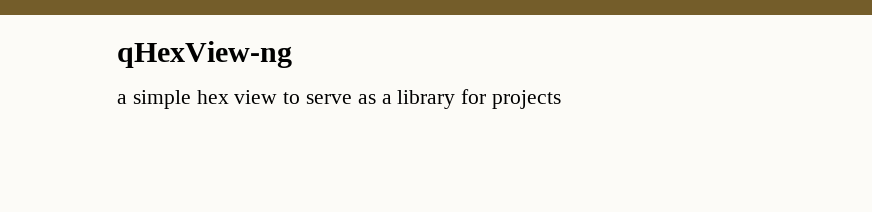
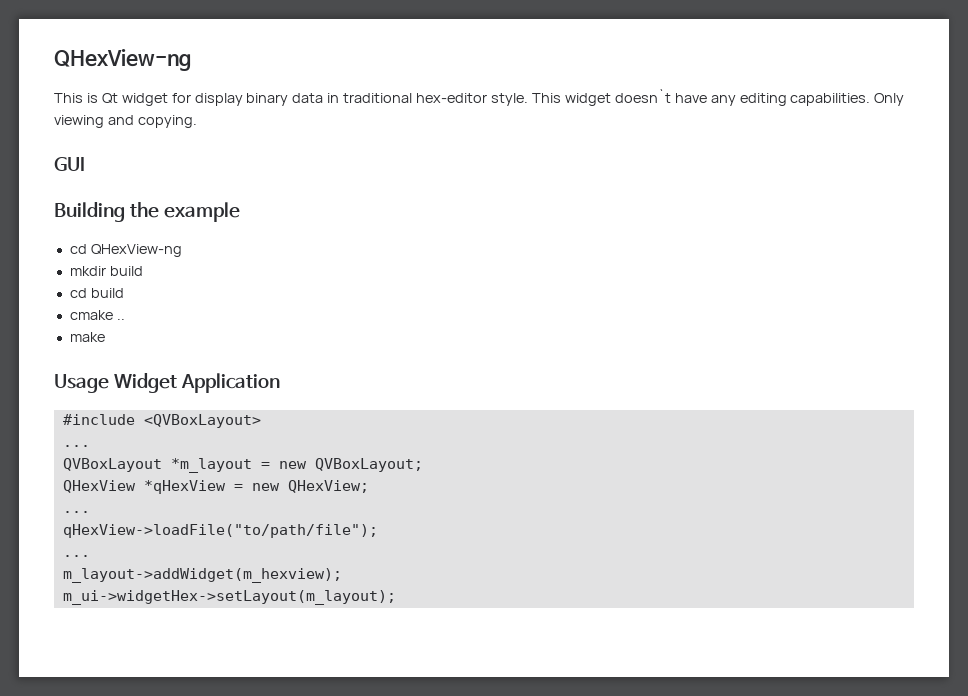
[117,41,292,68] [117,89,562,109] qHexView-ng // a simple hex view to serve as a library for projects -> [54,49,191,71] [54,89,905,106] [54,115,197,128] [54,157,85,171] [54,202,240,222] [69,244,182,257] [69,266,143,276] [69,288,124,298] [69,310,125,320] [69,332,105,342] [54,373,280,393] [62,414,261,428] [62,445,90,447] [62,458,423,473] [62,480,369,494] [62,511,90,513] [62,524,378,538] [62,555,90,557] [62,568,342,583] [62,590,396,605] QHexView-ng // This is Qt widget for display binary data in traditional hex-editor style. This widget doesn`t have any editing capabilities. Only viewing and copying. // GUI // Building the example // cd QHexView-ng // mkdir build // cd build // cmake .. // make // Usage Widget Application // #include <QVBoxLayout> // ... // QVBoxLayout *m_layout = new QVBoxLayout; // QHexView *qHexView = new QHexView; // ... // qHexView->loadFile("to/path/file"); // ... // m_layout->addWidget(m_hexview); // m_ui->widgetHex->setLayout(m_layout);

